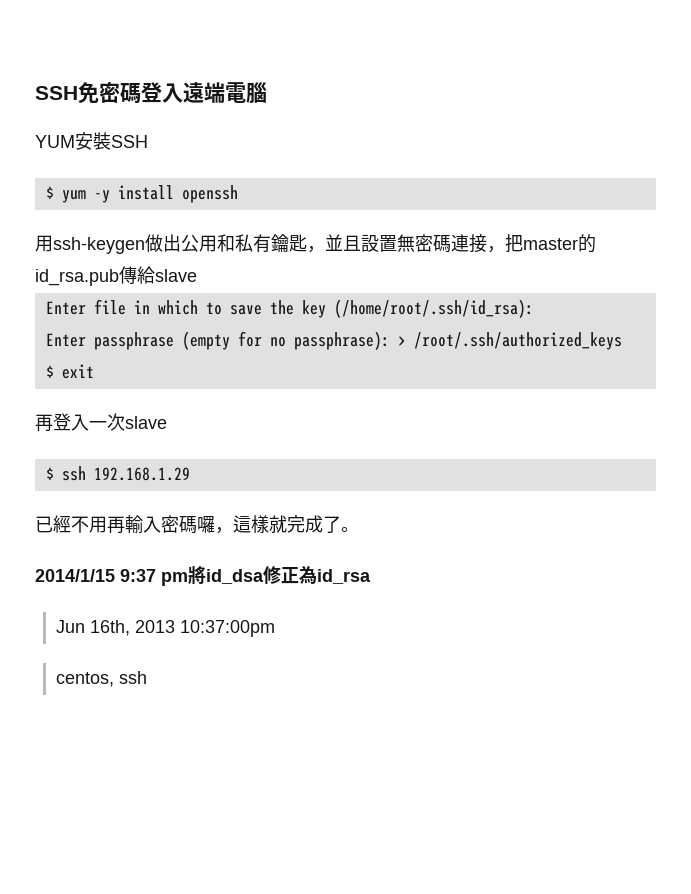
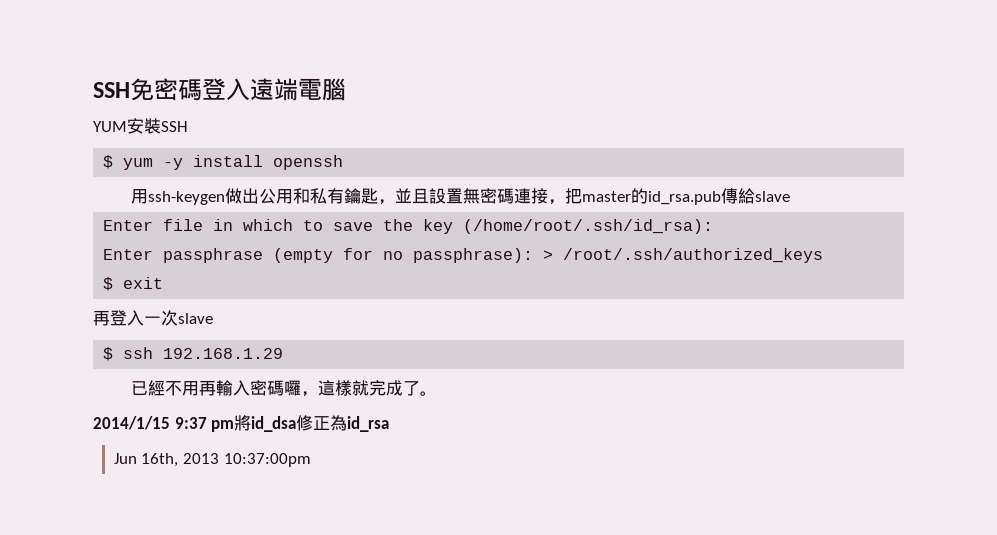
[55,671,147,687] // centos, ssh -> (311, 460) none

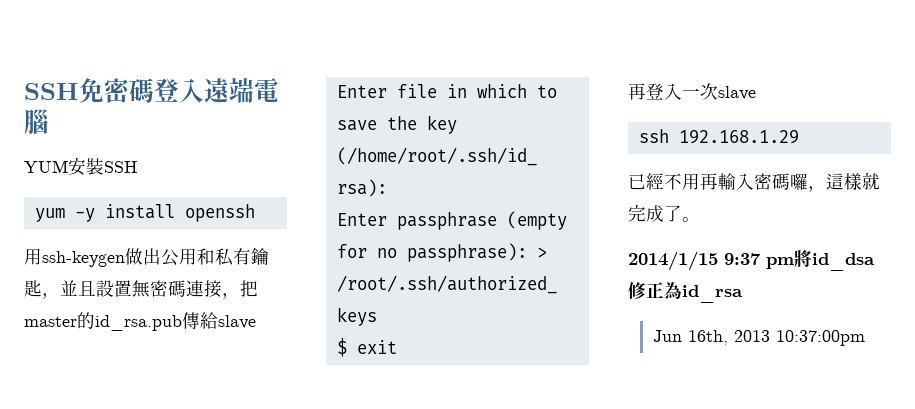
[103,155,114,169] $ -> (138, 167) none
[103,347,114,361] $ -> (756, 93) none

